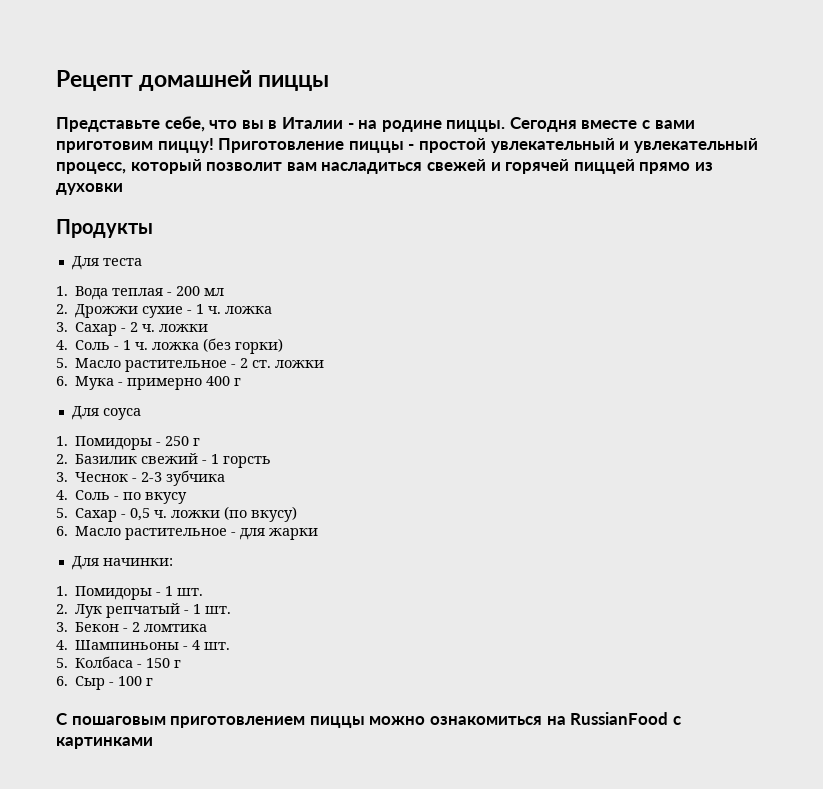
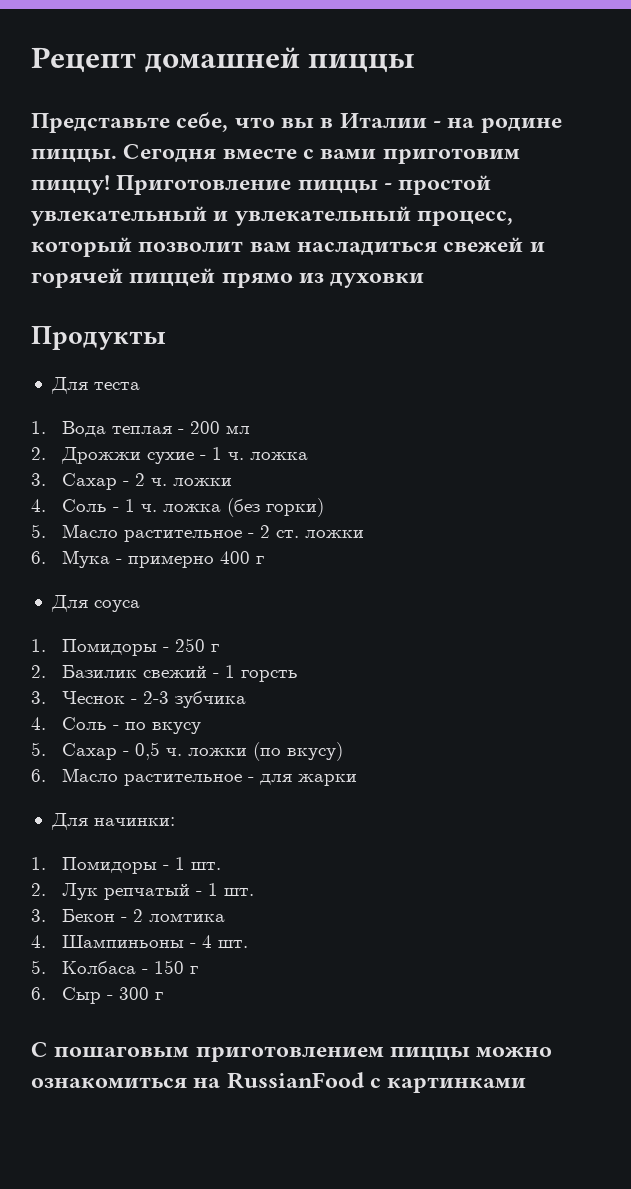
[118,676,143,686] 100 -> [119,987,150,1000] 300

